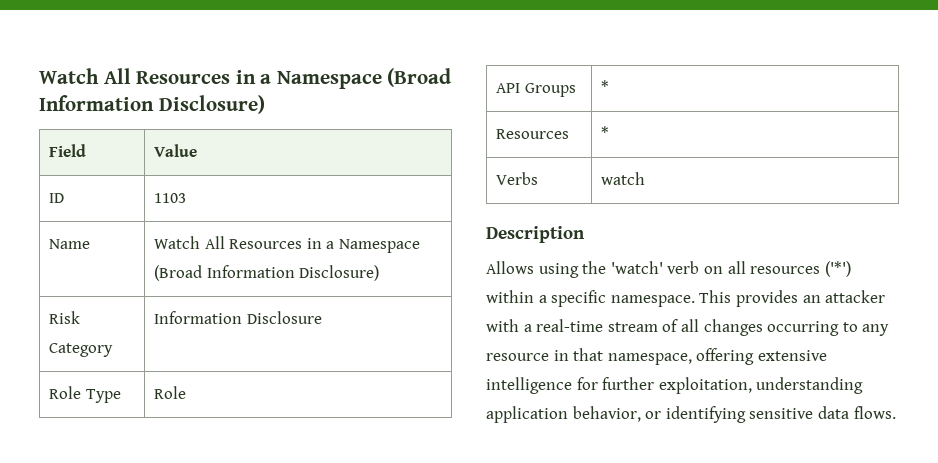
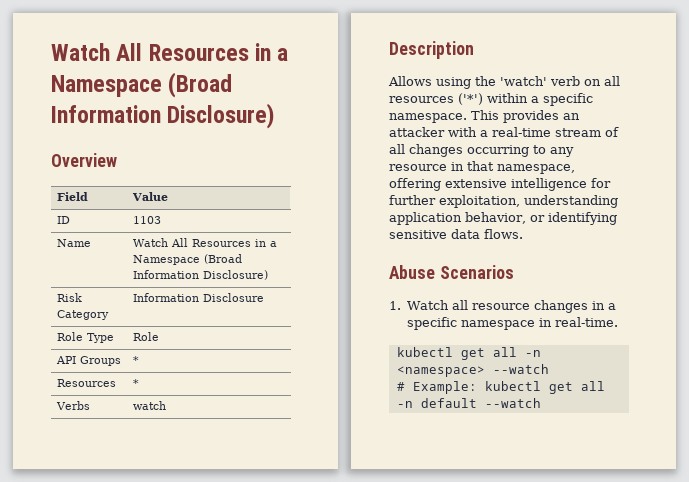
[39,68,452,89] [39,95,265,114] Watch All Resources in a Namespace (Broad Information Disclosure) -> [51,43,289,61] [51,72,233,98] [51,103,275,129] [51,153,117,167] Watch All Resources in a Namespace (Broad Information Disclosure) // Overview
(896, 412) none -> [389,265,514,279] [389,300,617,313] [407,317,619,330] [396,347,541,360] [396,364,549,377] [396,381,605,394] [396,398,541,408] // Abuse Scenarios // 1. Watch all resource changes in a specific namespace in real-time. // kubectl get all -n <namespace> --watch // # Example: kubectl get all -n default --watch

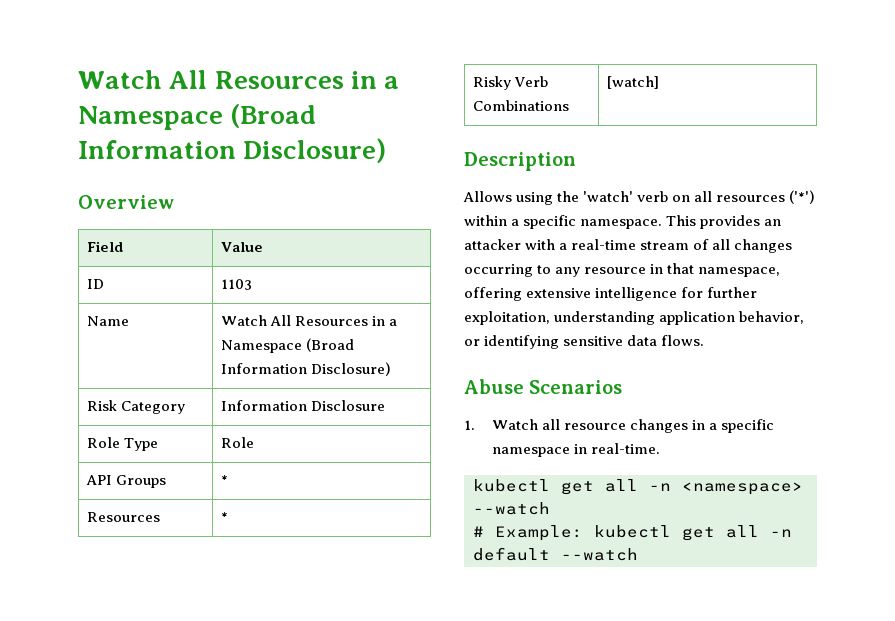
[56,401,91,410] [133,401,167,410] Verbs | watch -> [472,76,548,90] [472,100,569,111] [606,76,659,89] Risky Verb Combinations | [watch]

